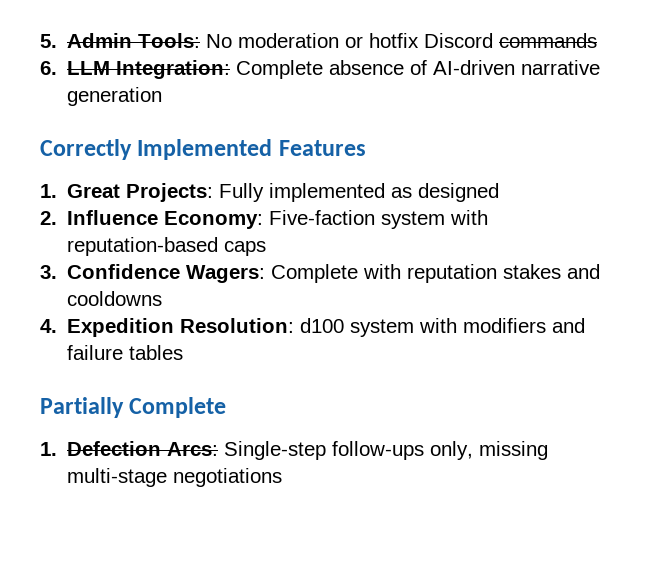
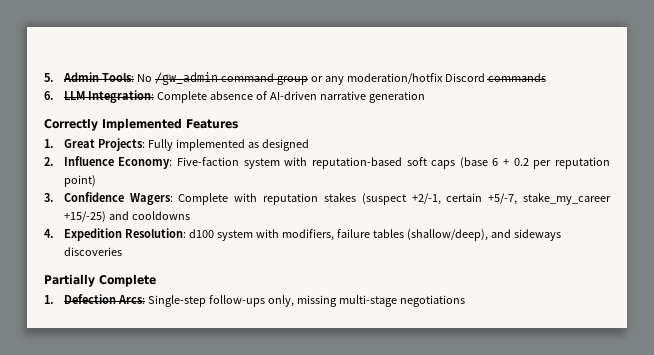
[238,33,420,48] moderation or hotfix -> [154,72,443,85] /gw_admin command group or any moderation/hotfix
(219, 246) none -> [406,157,427,166] soft
(267, 248) none -> [459,157,611,169] [63,175,96,187] (base 6 + 0.2 per reputation point)
(562, 271) none -> [361,193,611,205] [63,211,106,223] (suspect +2/-1, certain +5/-7, stake_my_career +15/-25)
[463,318,586,333] modifiers and -> [281,229,334,241] modifiers,
(184, 352) none -> [406,229,561,241] [63,247,122,256] (shallow/deep), and sideways discoveries

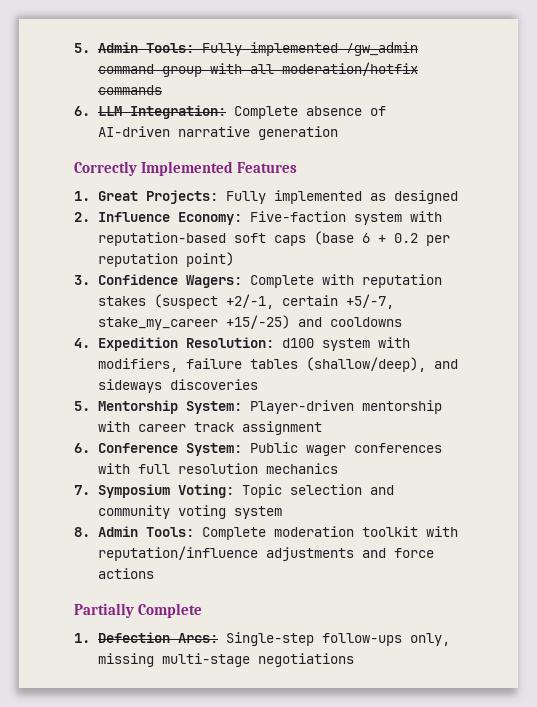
[136,74,152,82] No -> [201,42,338,56] Fully implemented
[310,73,485,85] or any moderation/hotfix Discord -> [209,62,418,76] with all moderation/hotfix
(122, 251) none -> [74,400,442,414] [97,421,322,435] [74,442,442,456] [97,463,338,474] [74,484,394,498] [97,505,282,519] [74,526,458,540] [97,546,434,561] [97,568,154,579] // 5. Mentorship System: Player-driven mentorship with career track assignment // 6. Conference System: Public wager conferences with full resolution mechanics // 7. Symposium Voting: Topic selection and community voting system // 8. Admin Tools: Complete moderation toolkit with reputation/influence adjustments and force actions

